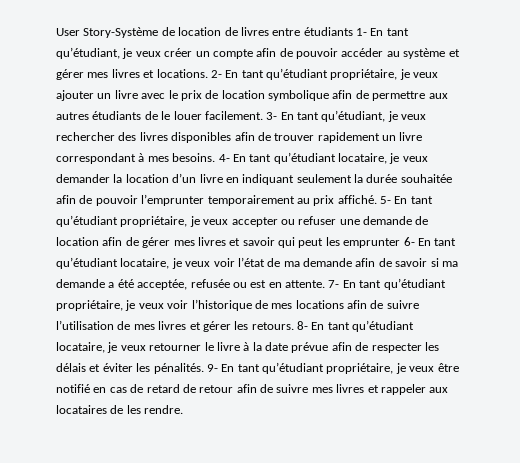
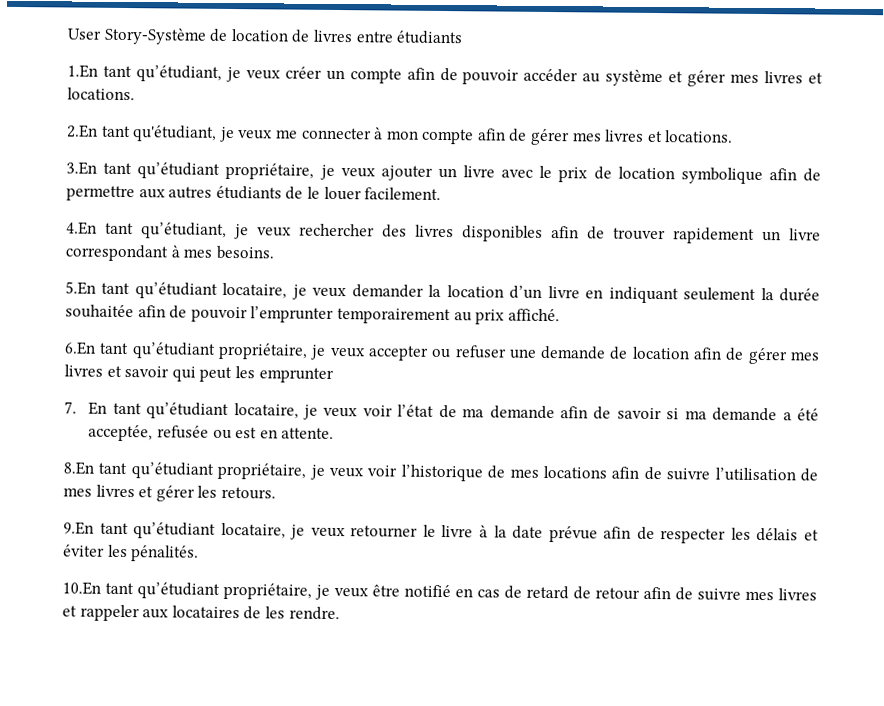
[356,28,384,36] 1- En -> [67,64,98,78] // 1.En
[210,70,239,78] 2- En -> [67,124,734,146] [66,161,97,175] // 2.En tant qu'étudiant, je veux me connecter à mon compte afin de gérer mes livres et locations. // 3.En
[266,112,294,120] 3- En -> [66,221,97,235] // 4.En
[218,154,246,162] 4- En -> [65,281,96,295] // 5.En
[380,196,408,204] 5- En -> [64,341,96,355] // 6.En
[403,237,415,246] 6- -> [64,401,77,414] // 7.
[328,280,356,288] 7- En -> [63,461,94,475] // 8.En
[297,321,325,330] 8- En -> [63,521,94,535] // 9.En
[206,364,235,372] 9- En -> [62,581,101,595] // 10.En

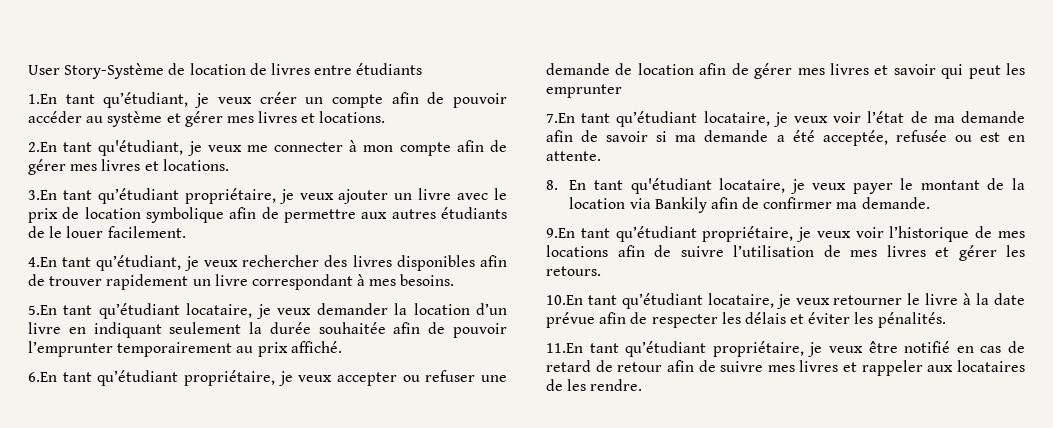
[64,401,108,415] 7. En -> [546,113,575,123] 7.En
[63,461,94,475] 8.En -> [546,178,1025,194] [569,197,930,213] [546,228,575,238] 8. En tant qu'étudiant locataire, je veux payer le montant de la location via Bankily afin de confirmer ma demande. // 9.En
[63,521,94,535] 9.En -> [546,295,583,305] 10.En
[62,581,101,595] 10.En -> [546,343,583,353] 11.En

